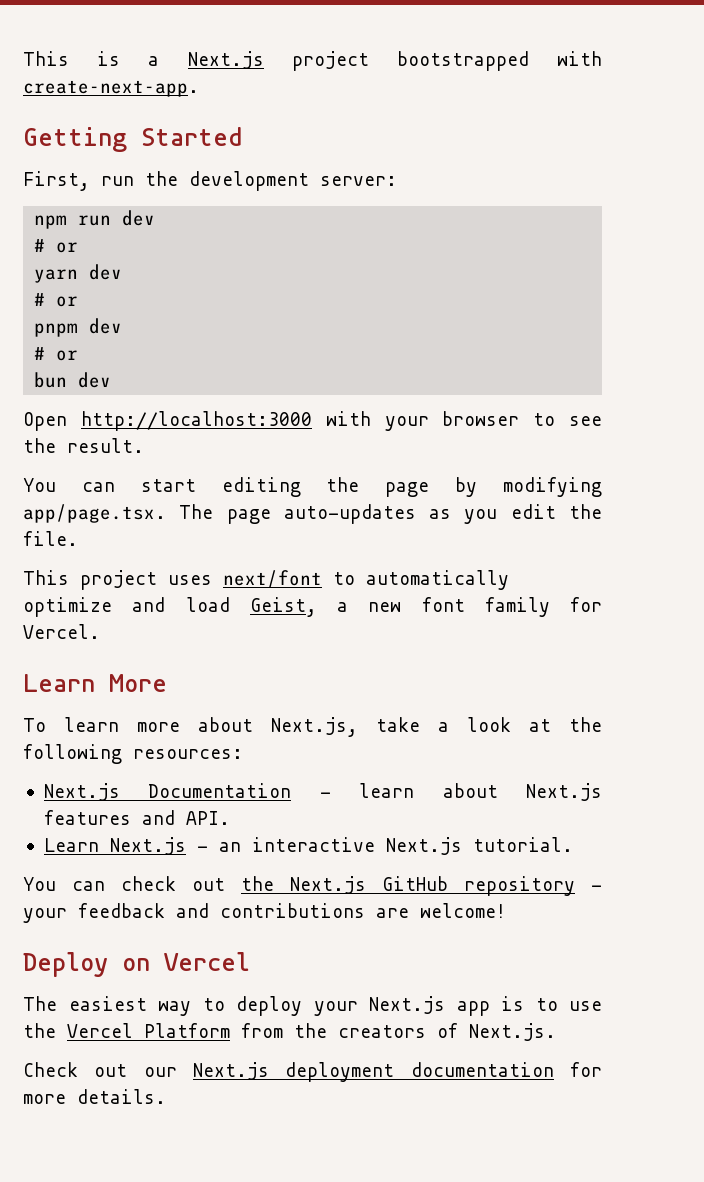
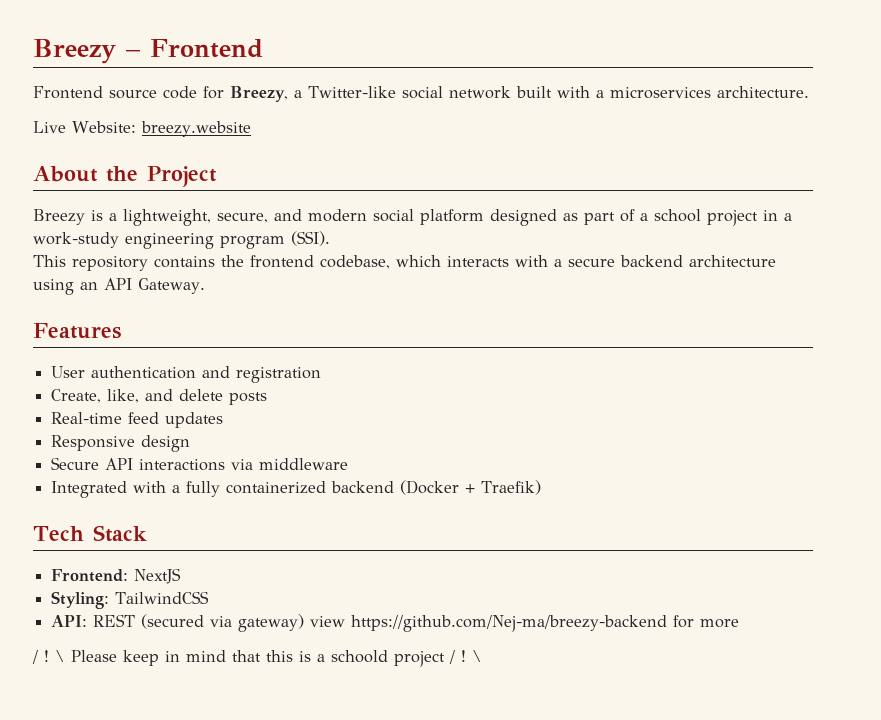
[23,51,602,71] [23,80,199,97] [23,127,242,152] [23,171,397,191] [34,210,156,229] [34,239,79,253] [34,264,123,283] [34,293,79,307] [34,318,123,337] [34,347,79,361] [34,372,112,388] [23,411,602,431] [23,438,144,453] [23,477,602,497] [23,504,602,524] [23,531,78,546] [23,570,509,590] [23,597,602,617] [23,624,100,639] [23,674,167,692] [23,717,602,737] [23,744,243,764] [43,783,602,801] [43,810,230,825] [43,837,573,855] [23,876,602,896] [23,903,506,923] [23,952,250,977] [23,996,602,1016] [23,1023,556,1041] [23,1062,602,1082] [23,1089,166,1104] This is a Next.js project bootstrapped with create-next-app. // Getting Started // First, run the development server: // npm run dev // # or // yarn dev // # or // pnpm dev // # or // bun dev // Open http://localhost:3000 with your browser to see the result. // You can start editing the page by modifying app/page.tsx. The page auto-updates as you edit the file. // This project uses next/font to automatically optimize and load Geist, a new font family for Vercel. // Learn More // To learn more about Next.js, take a look at the following resources: // Next.js Documentation - learn about Next.js features and API. // Learn Next.js - an interactive Next.js tutorial. // You can check out the Next.js GitHub repository - your feedback and contributions are welcome! // Deploy on Vercel // The easiest way to deploy your Next.js app is to use the Vercel Platform from the creators of Next.js. // Check out our Next.js deployment documentation for more details. -> [33,39,263,64] [33,86,809,102] [33,121,251,137] [33,166,217,187] [33,209,792,226] [33,231,330,249] [33,255,776,271] [33,278,205,295] [33,323,121,339] [51,366,322,383] [51,389,268,405] [51,412,224,428] [51,435,191,452] [51,457,349,471] [51,480,542,498] [33,525,147,542] [51,568,182,584] [51,591,210,609] [51,614,740,632] [32,650,482,667] Breezy – Frontend // Frontend source code for Breezy, a Twitter-like social network built with a microservices architecture. // Live Website: breezy.website // About the Project // Breezy is a lightweight, secure, and modern social platform designed as part of a school project in a work-study engineering program (SSI). // This repository contains the frontend codebase, which interacts with a secure backend architecture using an API Gateway. // Features // User authentication and registration // Create, like, and delete posts // Real-time feed updates // Responsive design // Secure API interactions via middleware // Integrated with a fully containerized backend (Docker + Traefik) // Tech Stack // Frontend: NextJS // Styling: TailwindCSS // API: REST (secured via gateway) view https://github.com/Nej-ma/breezy-backend for more // / ! \ Please keep in mind that this is a schoold project / ! \

